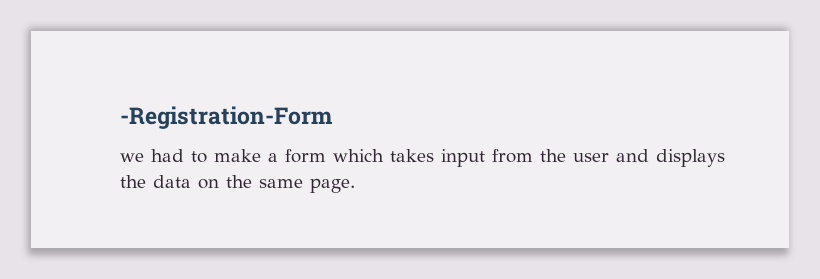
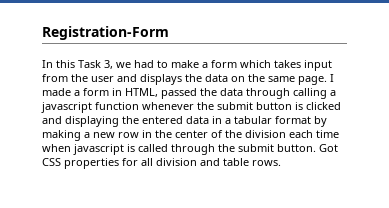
[120,106,333,129] -Registration-Form // -> [42,26,169,40] [42,60,113,69] Registration-Form // In this Task 3,
(355, 185) none -> [330,74,334,82] [42,88,336,99] [41,102,341,113] [42,116,327,127] [42,130,339,141] [42,144,338,155] [42,158,281,169] I made a form in HTML, passed the data through calling a javascript function whenever the submit button is clicked and displaying the entered data in a tabular format by making a new row in the center of the division each time when javascript is called through the submit button. Got CSS properties for all division and table rows.

